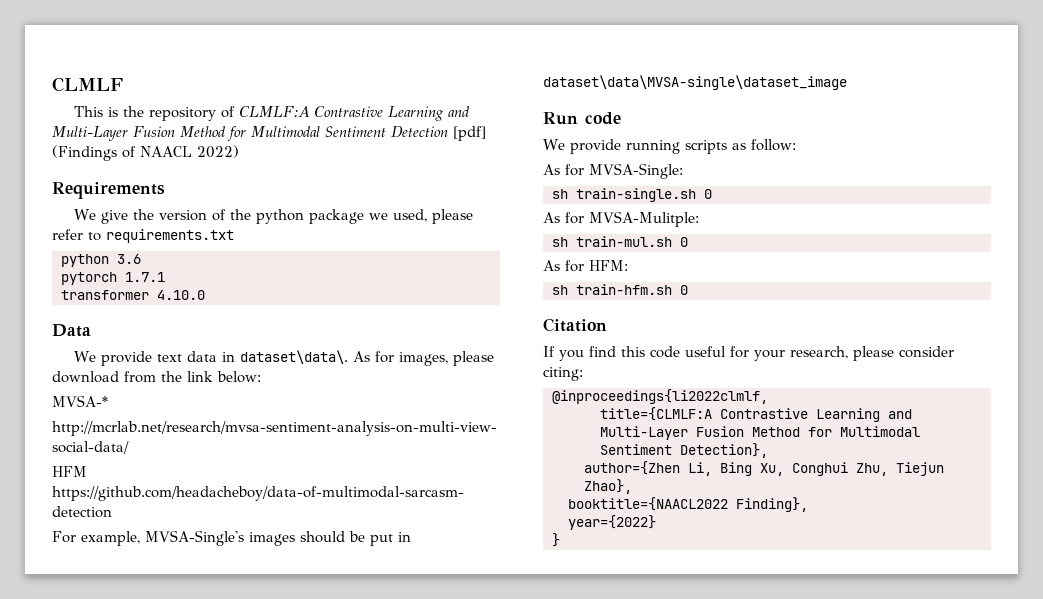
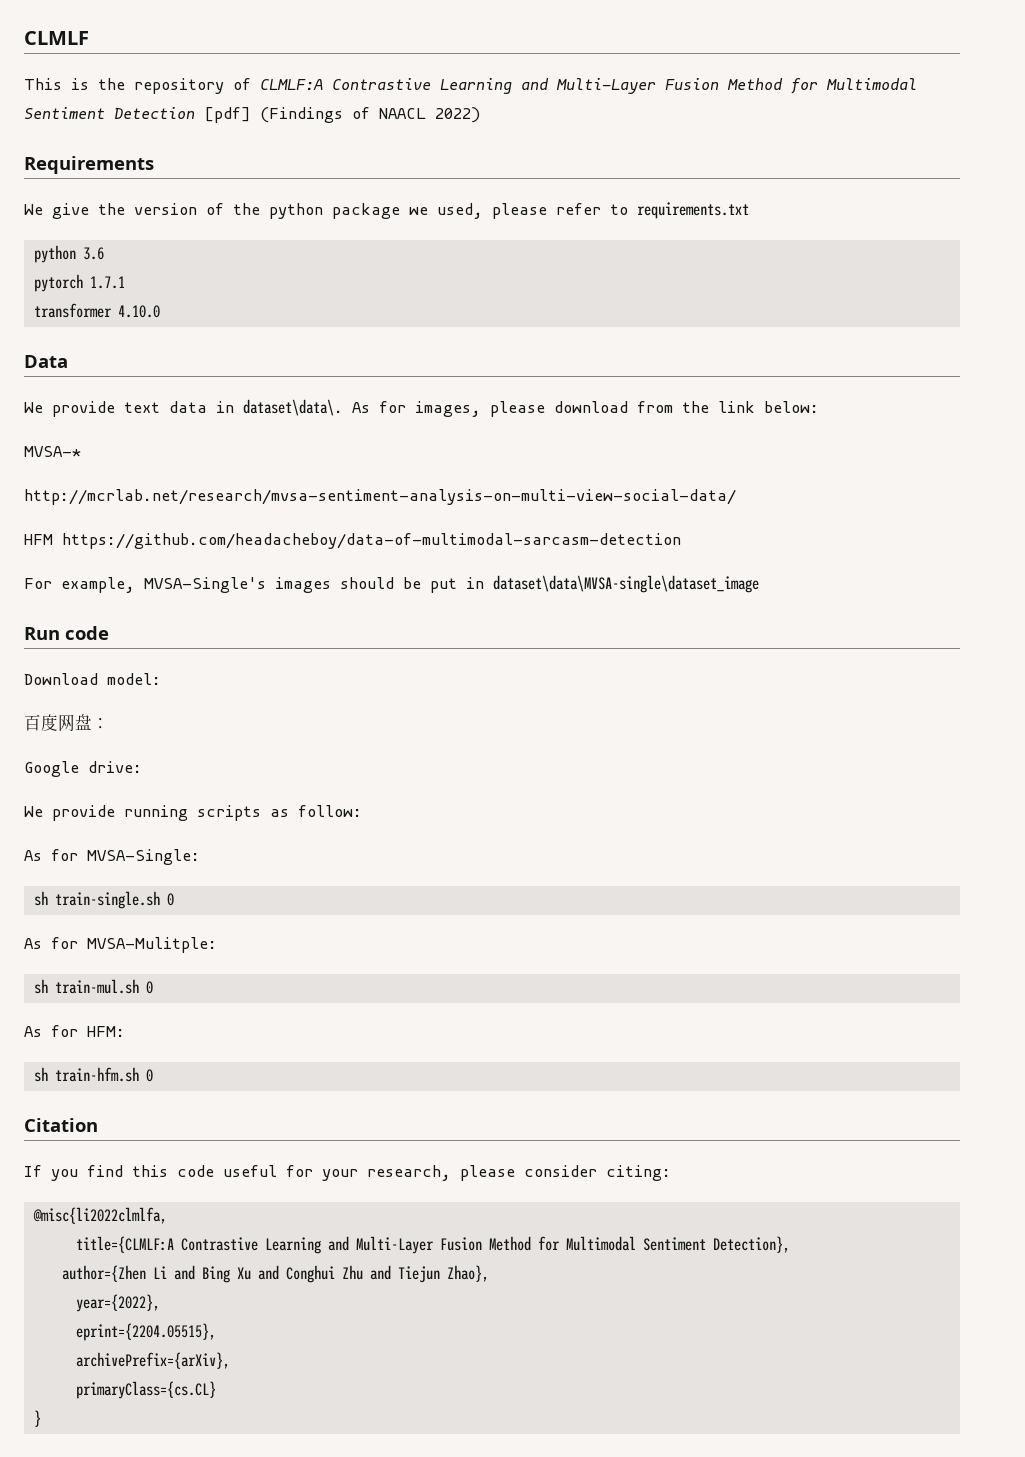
(621, 118) none -> [24,673,161,685] [24,714,109,732] [24,761,142,777] // Download model: // 百度网盘： // Google drive:
[552,389,768,404] @inproceedings{li2022clmlf, -> [32,1207,167,1224] @misc{li2022clmlfa,
[688,462,944,476] [584,479,632,494] [568,497,808,512] [568,515,656,530] Li, Bing Xu, Conghui Zhu, Tiejun Zhao}, // booktitle={NAACL2022 Finding}, // year={2022} -> [152,1265,489,1283] [75,1294,160,1312] [75,1323,216,1341] [75,1352,230,1369] [75,1381,216,1399] Li and Bing Xu and Conghui Zhu and Tiejun Zhao}, // year={2022}, // eprint={2204.05515}, // archivePrefix={arXiv}, // primaryClass={cs.CL}

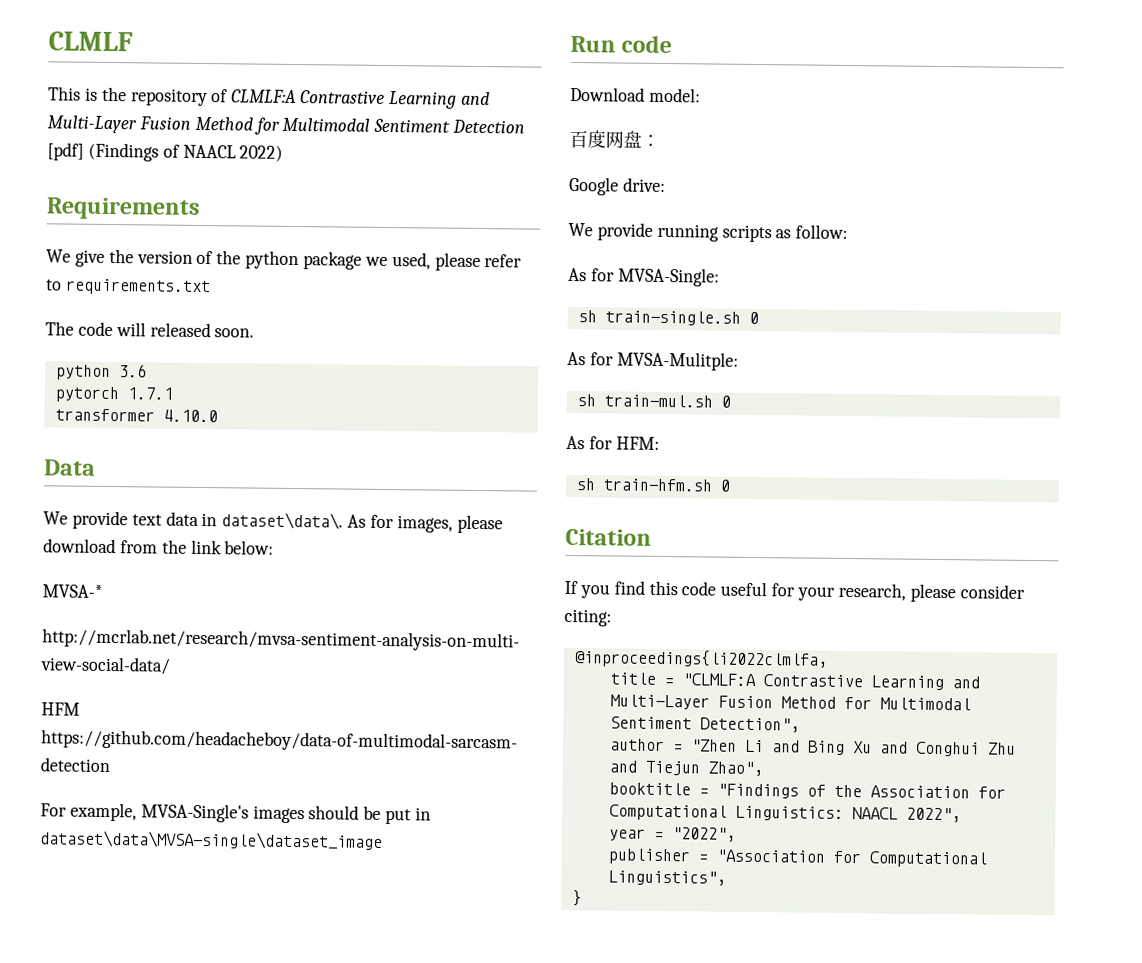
(749, 210) none -> [45,321,255,338] // The code will released soon.
[32,1207,167,1224] [75,1236,790,1254] [61,1265,146,1282] @misc{li2022clmlfa, // title={CLMLF:A Contrastive Learning and Multi-Layer Fusion Method for Multimodal Sentiment Detection}, // author={Zhen -> [574,649,828,669] [609,672,980,691] [609,694,971,711] [609,716,800,733] [609,738,737,752] @inproceedings{li2022clmlfa, // title = "CLMLF:A Contrastive Learning and Multi-Layer Fusion Method for Multimodal Sentiment Detection", // author = "Zhen
[446,1265,489,1282] [75,1294,160,1312] [75,1323,216,1341] [75,1352,230,1369] [75,1381,216,1399] Zhao}, // year={2022}, // eprint={2204.05515}, // archivePrefix={arXiv}, // primaryClass={cs.CL} -> [707,761,763,777] [608,782,1006,799] [608,804,961,823] [608,827,736,842] [607,848,988,868] [607,870,726,886] Zhao", // booktitle = "Findings of the Association for Computational Linguistics: NAACL 2022", // year = "2022", // publisher = "Association for Computational Linguistics",

